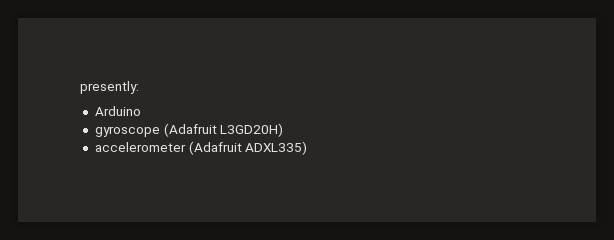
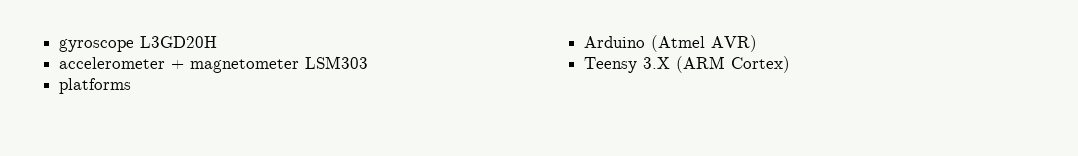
[80,81,139,94] [94,106,141,116] [94,123,284,137] [94,141,308,155] presently: // Arduino // gyroscope (Adafruit L3GD20H) // accelerometer (Adafruit ADXL335) -> [59,36,218,52] [59,56,369,73] [59,78,132,94] [584,35,758,52] [584,56,791,73] gyroscope L3GD20H // accelerometer + magnetometer LSM303 // platforms // Arduino (Atmel AVR) // Teensy 3.X (ARM Cortex)

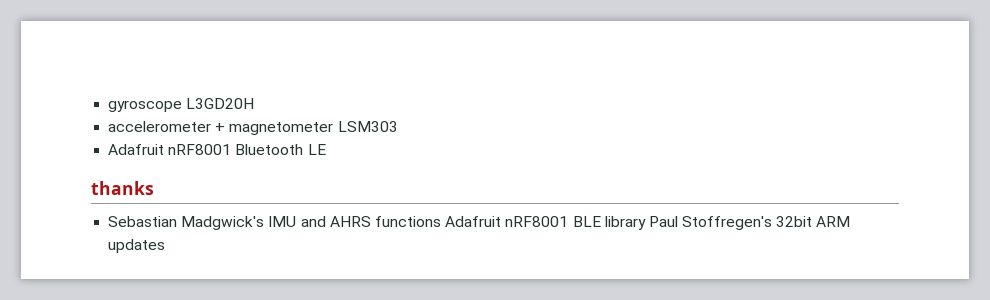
[59,78,132,94] [584,35,758,52] [584,56,791,73] platforms // Arduino (Atmel AVR) // Teensy 3.X (ARM Cortex) -> [108,144,326,155] [91,181,154,195] [108,216,851,230] [108,239,166,253] Adafruit nRF8001 Bluetooth LE // thanks // Sebastian Madgwick's IMU and AHRS functions Adafruit nRF8001 BLE library Paul Stoffregen's 32bit ARM updates

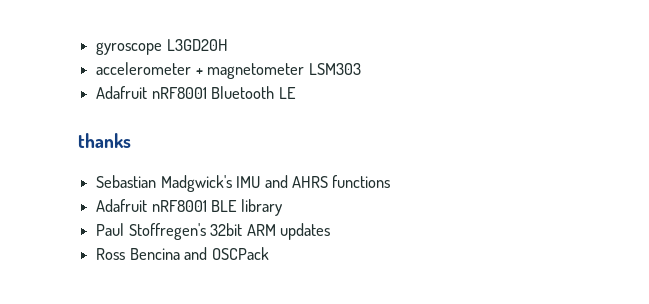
(441, 221) none -> (391, 181) //
(646, 223) none -> (282, 207) //
(166, 246) none -> [96,247,269,260] // Ross Bencina and OSCPack

